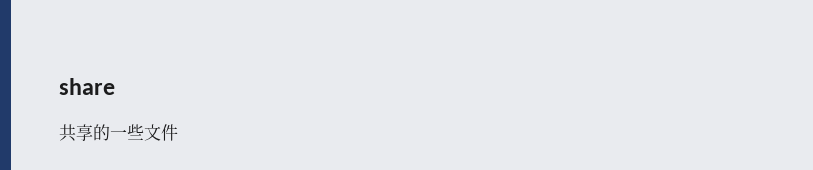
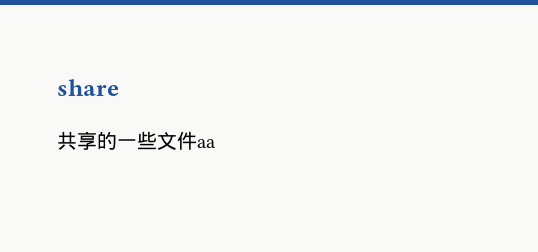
(178, 132) none -> [197,139,216,148] aa

